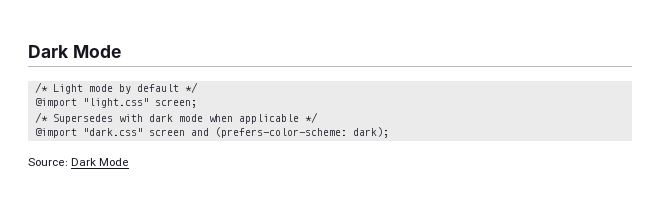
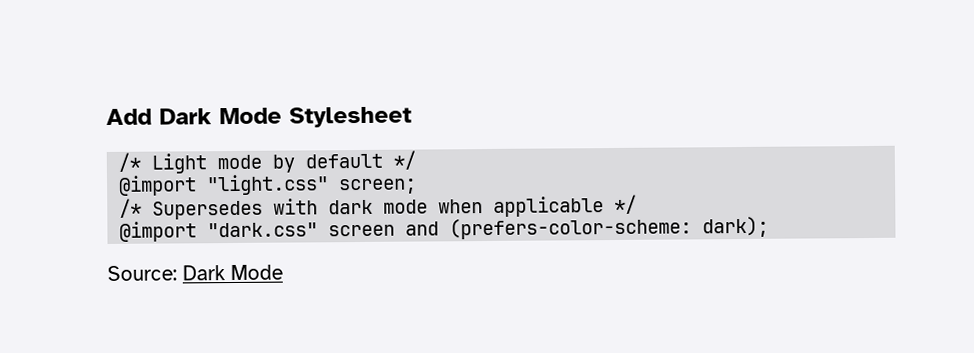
[28,45,121,58] Dark Mode -> [106,106,412,128] Add Dark Mode Stylesheet

